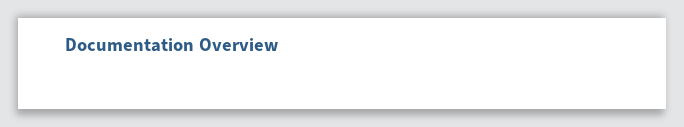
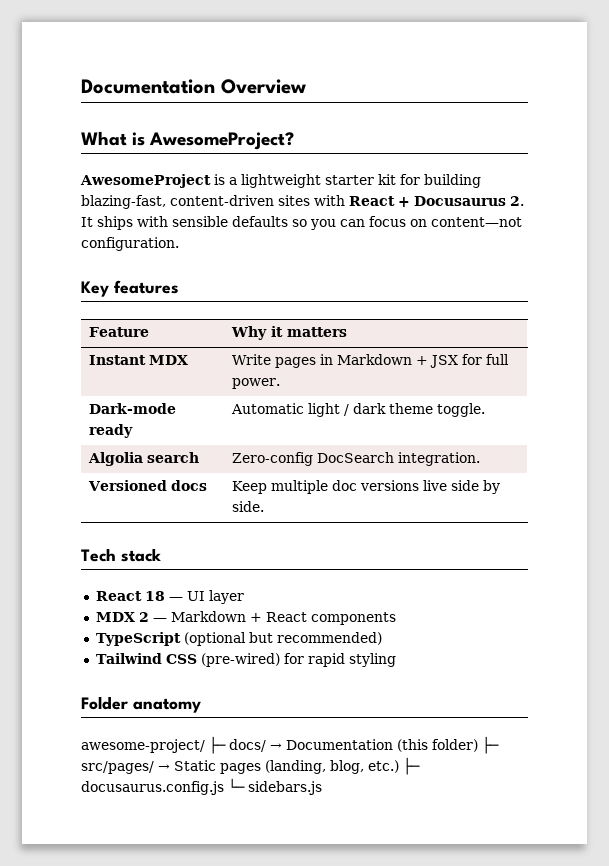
(278, 44) none -> [81,131,295,150] [80,174,481,188] [81,195,524,209] [81,216,522,230] [81,237,179,251] [81,280,179,297] [89,327,150,337] [231,326,348,340] [89,355,189,365] [232,354,510,368] [232,378,281,389] [89,403,177,414] [89,424,134,438] [231,403,486,417] [88,452,200,466] [232,452,481,466] [88,480,208,491] [232,480,501,494] [232,501,265,512] [81,548,161,562] [95,590,244,604] [95,611,396,625] [95,632,382,646] [95,653,396,667] [81,696,201,713] [81,736,499,754] [81,757,420,775] [81,778,322,795] // What is AwesomeProject? // AwesomeProject is a lightweight starter kit for building blazing‑fast, content‑driven sites with React + Docusaurus 2. It ships with sensible defaults so you can focus on content—not configuration. // Key features // Feature | Why it matters // Instant MDX | Write pages in Markdown + JSX for full power. // Dark‑mode ready | Automatic light / dark theme toggle. // Algolia search | Zero‑config DocSearch integration. // Versioned docs | Keep multiple doc versions live side by side. // Tech stack // React 18 — UI layer // MDX 2 — Markdown + React components // TypeScript (optional but recommended) // Tailwind CSS (pre‑wired) for rapid styling // Folder anatomy // awesome-project/ ├─ docs/ → Documentation (this folder) ├─ src/pages/ → Static pages (landing, blog, etc.) ├─ docusaurus.config.js └─ sidebars.js

